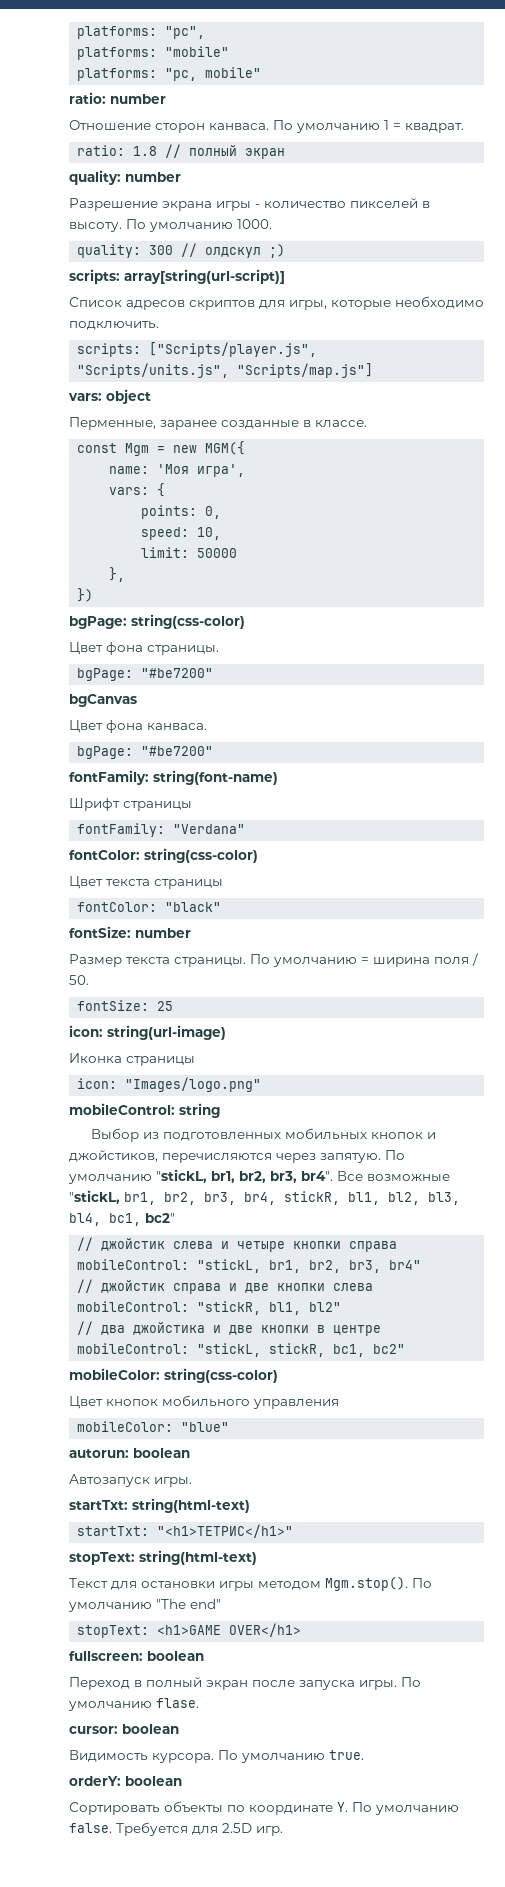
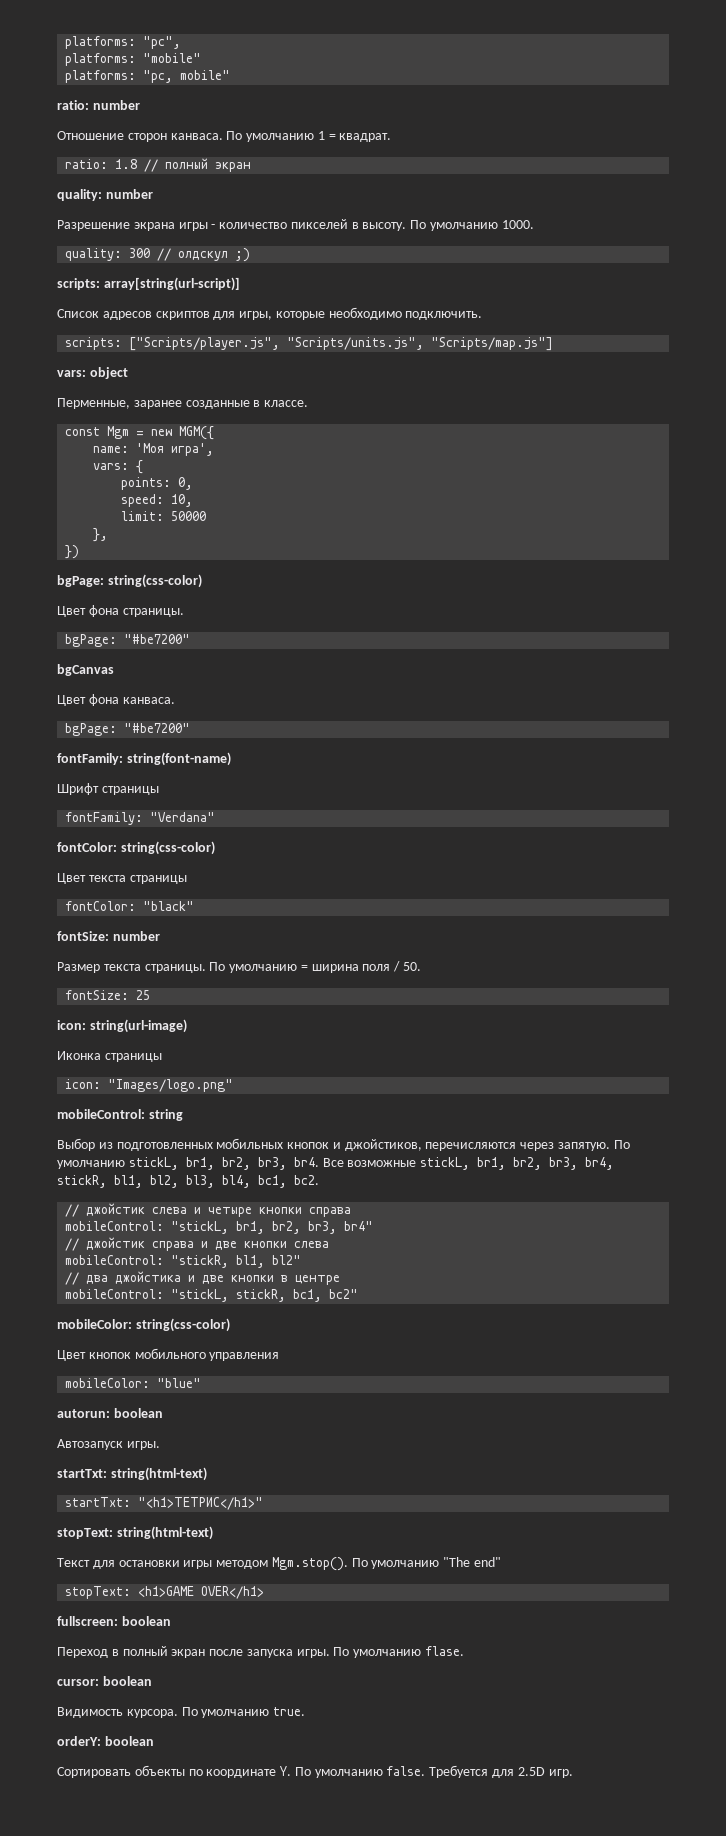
[156,1169,333,1183] "stickL, br1, br2, br3, br4". -> [128,1157,319,1170] stickL, br1, br2, br3, br4.
[69,1190,120,1204] "stickL, -> [420,1157,471,1170] stickL,
[145,1213,175,1223] bc2" -> [294,1175,319,1185] bc2.

